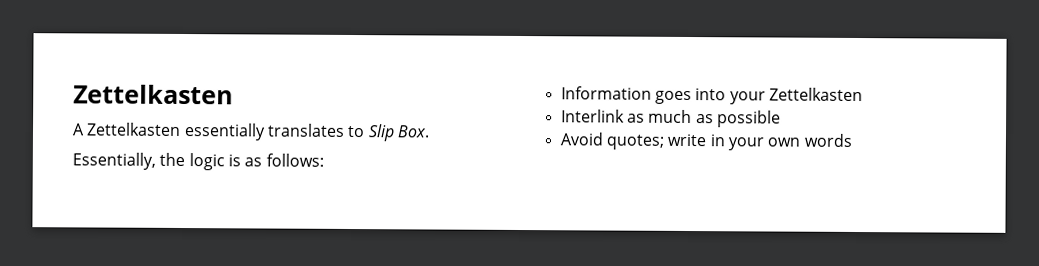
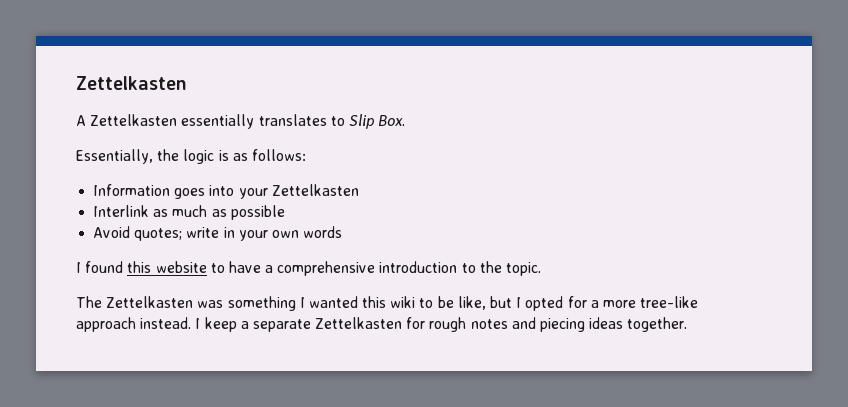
(853, 140) none -> [76,261,542,276] [76,296,699,311] [76,317,688,332] // I found this website to have a comprehensive introduction to the topic. // The Zettelkasten was something I wanted this wiki to be like, but I opted for a more tree-like approach instead. I keep a separate Zettelkasten for rough notes and piecing ideas together.

